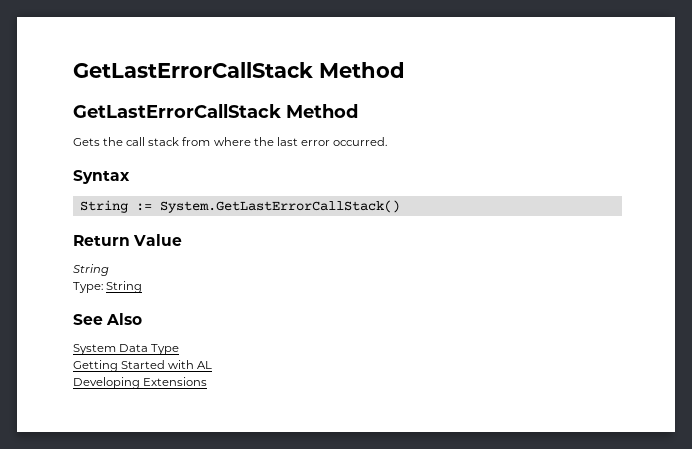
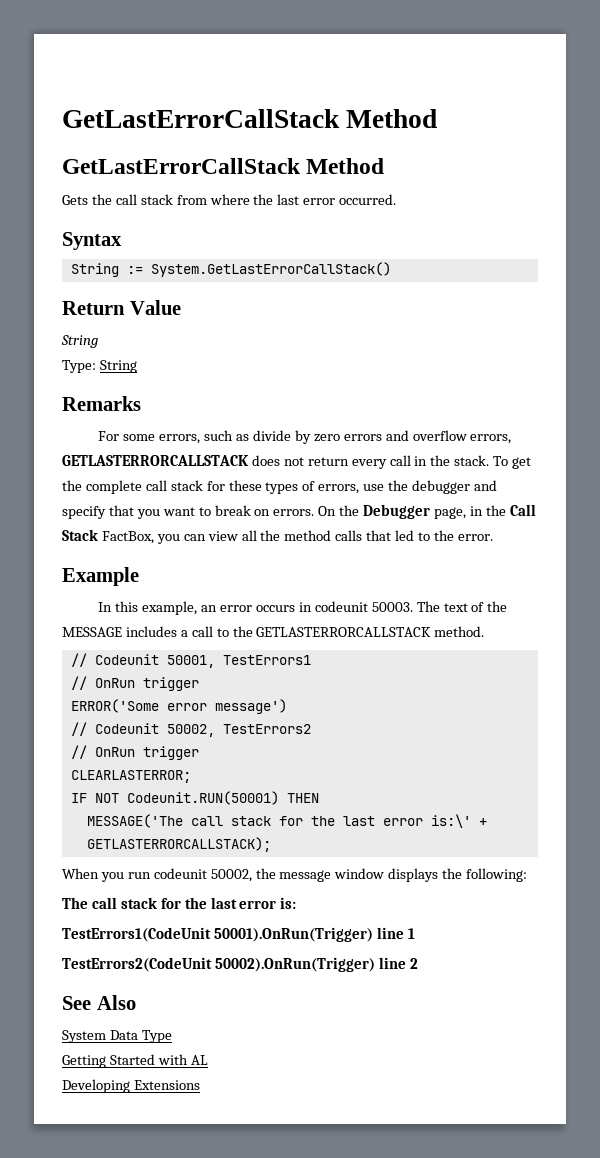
(143, 287) none -> [62,396,141,411] [98,430,512,444] [62,455,532,469] [62,480,497,494] [62,504,536,519] [62,529,493,544] [62,567,139,586] [98,601,508,615] [62,626,485,637] [70,653,311,668] [70,676,199,691] [70,699,287,714] [70,722,311,737] [70,745,199,760] [70,770,191,783] [70,791,319,805] [86,814,487,828] [86,837,271,852] [62,868,528,882] [62,897,297,909] [62,927,415,942] [62,957,418,972] // Remarks // For some errors, such as divide by zero errors and overflow errors, GETLASTERRORCALLSTACK does not return every call in the stack. To get the complete call stack for these types of errors, use the debugger and specify that you want to break on errors. On the Debugger page, in the Call Stack FactBox, you can view all the method calls that led to the error. // Example // In this example, an error occurs in codeunit 50003. The text of the MESSAGE includes a call to the GETLASTERRORCALLSTACK method. // // Codeunit 50001, TestErrors1 // // OnRun trigger // ERROR('Some error message') // // Codeunit 50002, TestErrors2 // // OnRun trigger // CLEARLASTERROR; // IF NOT Codeunit.RUN(50001) THEN // MESSAGE('The call stack for the last error is:\' + GETLASTERRORCALLSTACK); // When you run codeunit 50002, the message window displays the following: // The call stack for the last error is: // TestErrors1(CodeUnit 50001).OnRun(Trigger) line 1 // TestErrors2(CodeUnit 50002).OnRun(Trigger) line 2

